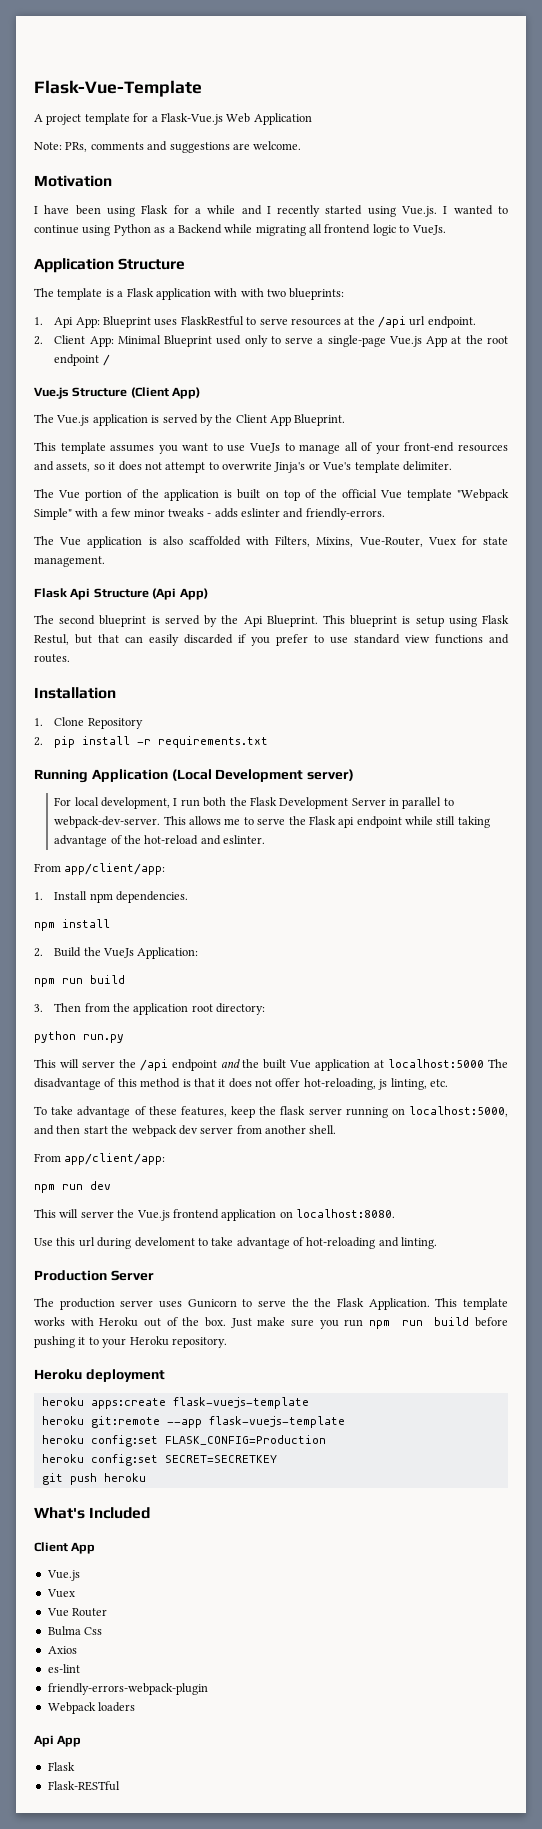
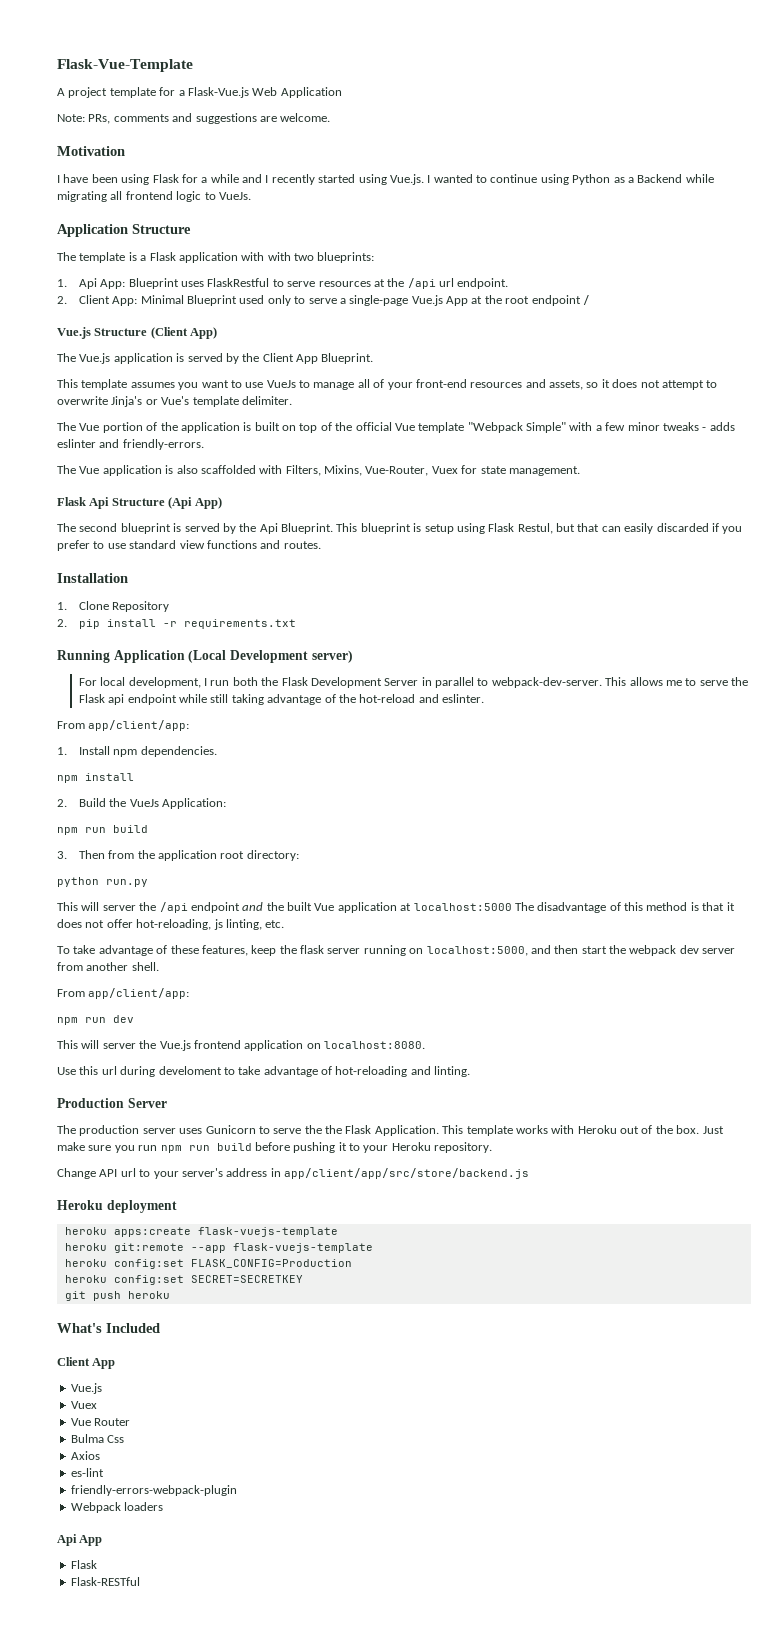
(227, 1342) none -> [57,1168,529,1179] // Change API url to your server's address in app/client/app/src/store/backend.js

